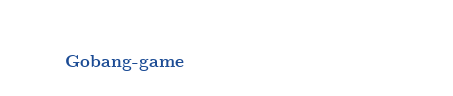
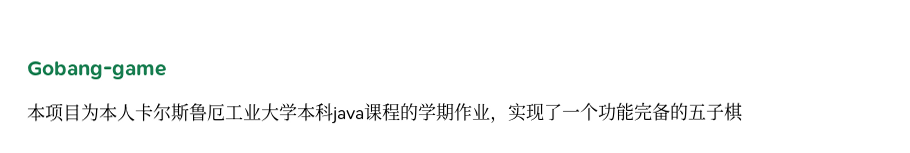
(184, 63) none -> [27,101,744,125] // 本项目为本人卡尔斯鲁厄工业大学本科java课程的学期作业，实现了一个功能完备的五子棋

